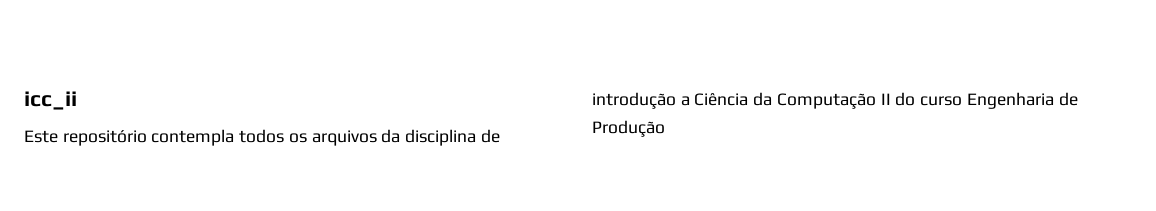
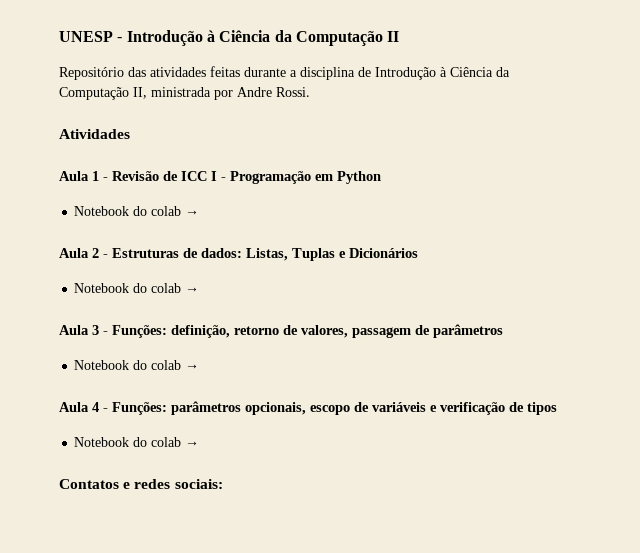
[24,91,77,110] [24,129,500,146] [592,92,1078,109] [592,120,665,137] icc_ii // Este repositório contempla todos os arquivos da disciplina de introdução a Ciência da Computação II do curso Engenharia de Produção -> [59,30,400,46] [59,66,510,80] [59,87,310,100] [59,129,130,139] [59,171,381,184] [74,206,200,216] [59,248,418,261] [74,283,200,293] [59,324,503,338] [74,360,200,370] [59,401,557,415] [74,437,200,447] [59,479,223,489] UNESP - Introdução à Ciência da Computação II // Repositório das atividades feitas durante a disciplina de Introdução à Ciência da Computação II, ministrada por Andre Rossi. // Atividades // Aula 1 - Revisão de ICC I - Programação em Python // Notebook do colab → // Aula 2 - Estruturas de dados: Listas, Tuplas e Dicionários // Notebook do colab → // Aula 3 - Funções: definição, retorno de valores, passagem de parâmetros // Notebook do colab → // Aula 4 - Funções: parâmetros opcionais, escopo de variáveis e verificação de tipos // Notebook do colab → // Contatos e redes sociais:

